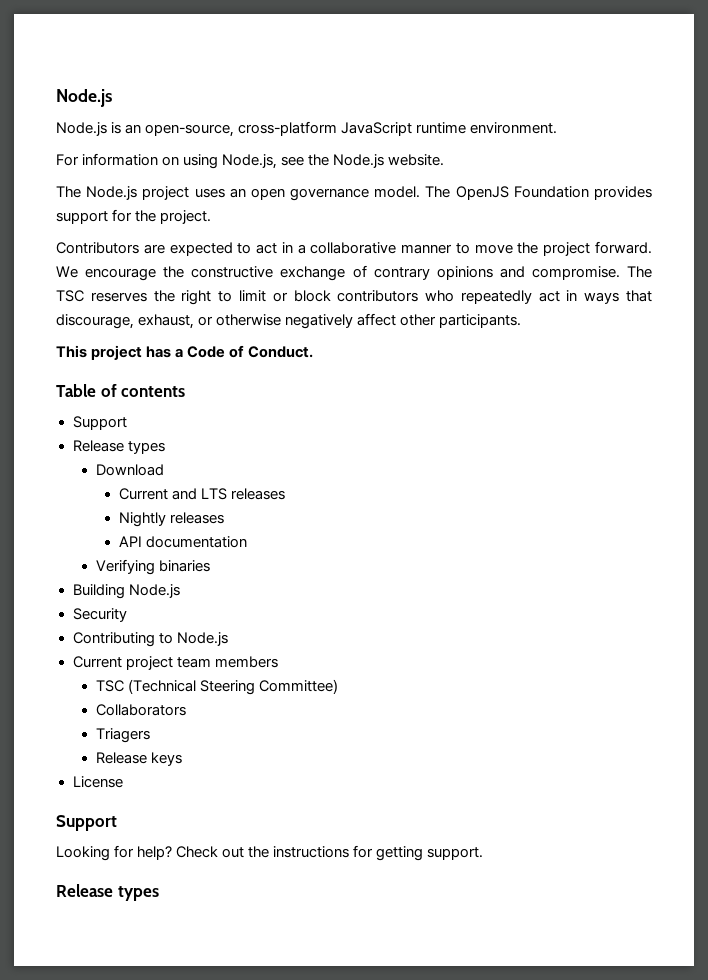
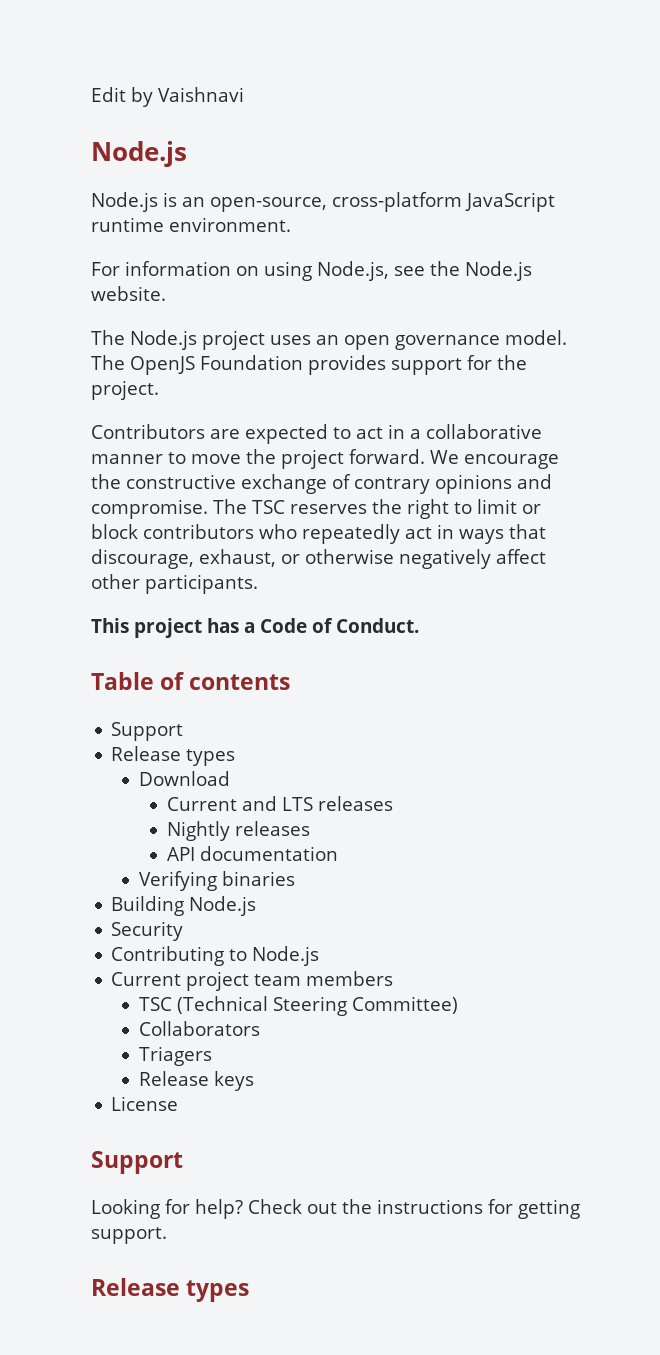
(56, 98) none -> [91,87,244,107] Edit by Vaishnavi //

